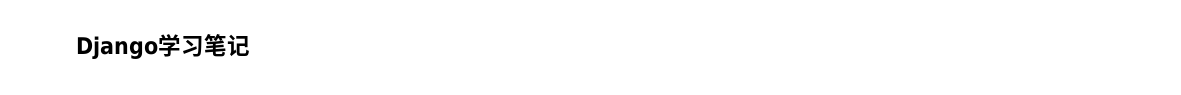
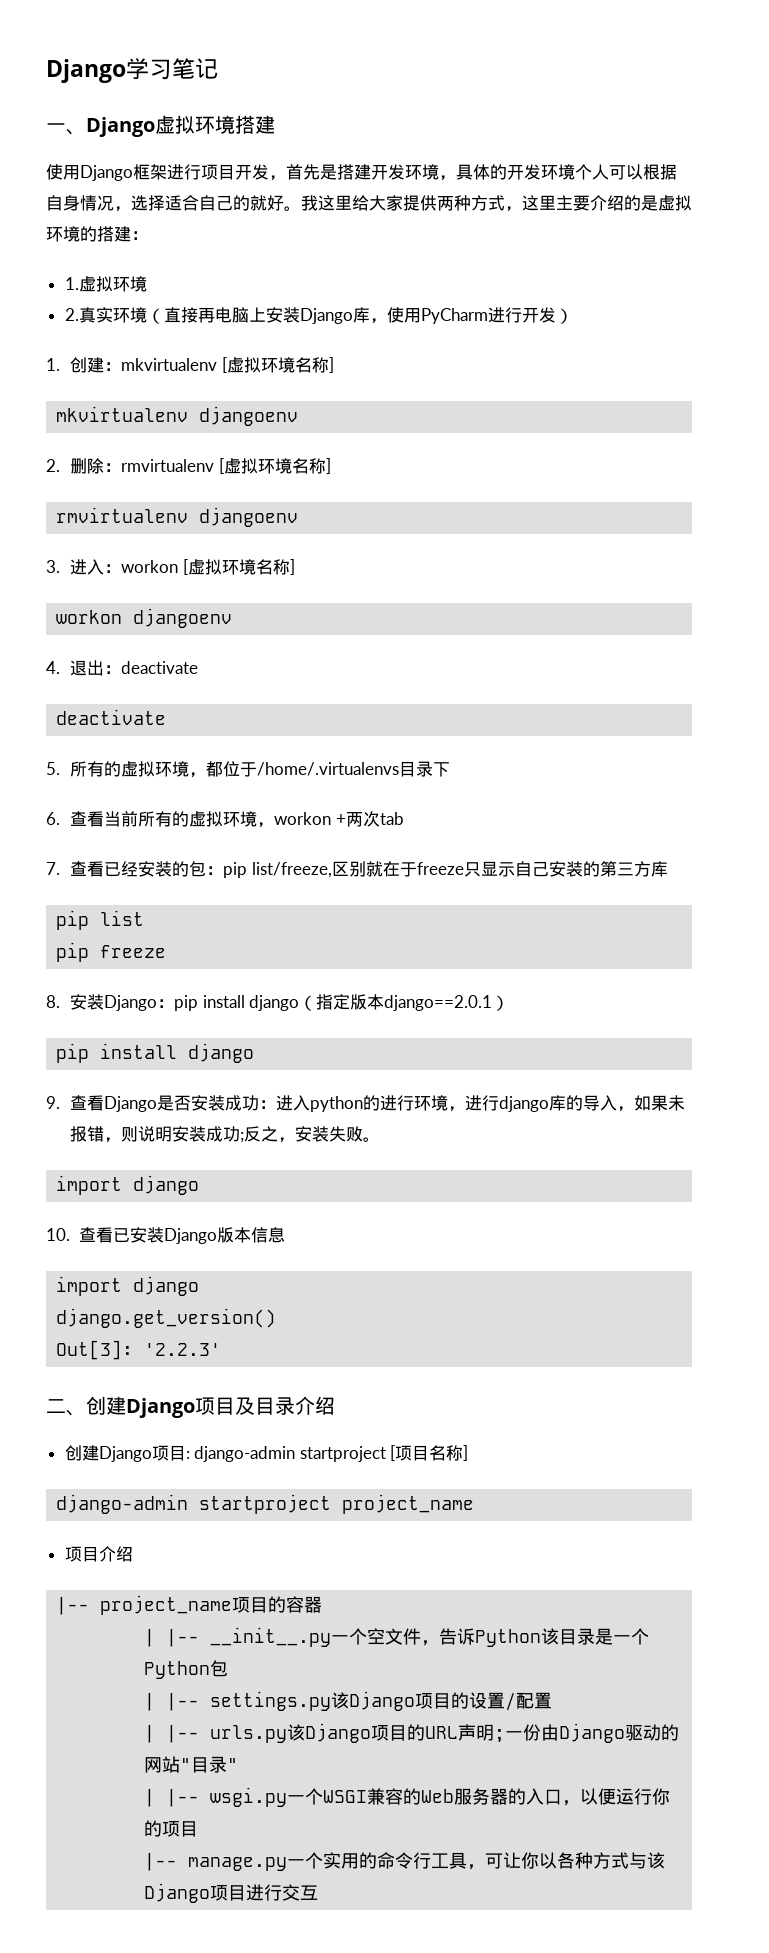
(250, 45) none -> [46,115,275,137] [46,164,677,181] [46,195,692,212] [46,226,148,242] [64,276,147,292] [64,307,573,324] [46,357,334,373] [56,406,299,426] [46,458,331,474] [56,507,299,527] [46,559,295,575] [56,608,233,628] [46,660,199,676] [56,709,167,725] [46,761,451,778] [46,811,404,828] [46,861,668,878] [56,910,145,930] [56,942,167,962] [46,994,510,1011] [56,1043,255,1063] [46,1095,686,1112] [70,1126,381,1143] [56,1175,200,1195] [46,1227,285,1244] [56,1276,200,1296] [56,1308,277,1328] [56,1340,222,1360] [46,1396,335,1418] [64,1445,469,1462] [56,1494,475,1514] [64,1546,133,1562] [56,1595,323,1615] [144,1627,650,1647] [144,1660,229,1679] [144,1691,553,1711] [144,1723,680,1743] [144,1756,239,1773] [144,1787,671,1807] [144,1820,199,1837] [144,1852,666,1871] [144,1883,319,1903] // 一、Django虚拟环境搭建 // 使用Django框架进行项目开发，首先是搭建开发环境，具体的开发环境个人可以根据自身情况，选择适合自己的就好。我这里给大家提供两种方式，这里主要介绍的是虚拟环境的搭建： // 1.虚拟环境 // 2.真实环境（直接再电脑上安装Django库，使用PyCharm进行开发） // 1.创建：mkvirtualenv [虚拟环境名称] // mkvirtualenv djangoenv // 2.删除：rmvirtualenv [虚拟环境名称] // rmvirtualenv djangoenv // 3.进入：workon [虚拟环境名称] // workon djangoenv // 4.退出：deactivate // deactivate // 5.所有的虚拟环境，都位于/home/.virtualenvs目录下 // 6.查看当前所有的虚拟环境，workon +两次tab // 7.查看已经安装的包：pip list/freeze,区别就在于freeze只显示自己安装的第三方库 // pip list // pip freeze // 8.安装Django：pip install django（指定版本django==2.0.1） // pip install django // 9.查看Django是否安装成功：进入python的进行环境，进行django库的导入，如果未报错，则说明安装成功;反之，安装失败。 // import django // 10.查看已安装Django版本信息 // import django // django.get_version() // Out[3]: '2.2.3' // 二、创建Django项目及目录介绍 // 创建Django项目: django-admin startproject [项目名称] // django-admin startproject project_name // 项目介绍 // |-- project_name项目的容器 // | |-- __init__.py一个空文件，告诉Python该目录是一个Python包 // | |-- settings.py该Django项目的设置/配置 // | |-- urls.py该Django项目的URL声明;一份由Django驱动的网站"目录" // | |-- wsgi.py一个WSGI兼容的Web服务器的入口，以便运行你的项目 // |-- manage.py一个实用的命令行工具，可让你以各种方式与该Django项目进行交互

